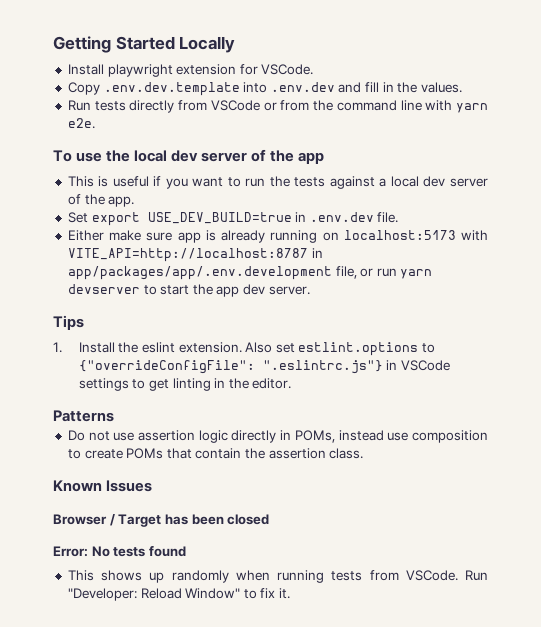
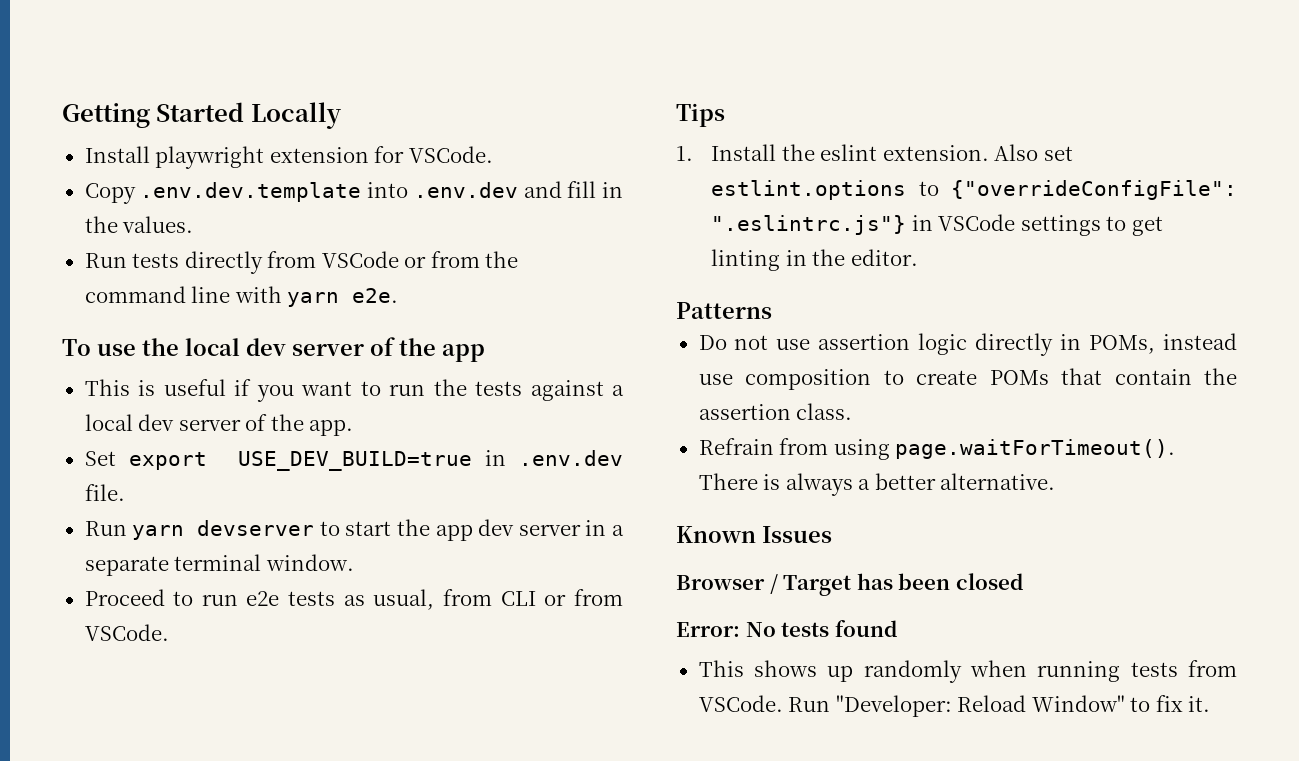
[67,230,488,243] [67,248,323,262] [67,266,397,280] Either make sure app is already running on localhost:5173 with VITE_API=http://localhost:8787 in app/packages/app/.env.development file, or run -> [84,521,127,536] Run
[268,286,310,295] server. -> [518,520,625,536] [84,554,354,576] [84,589,623,610] [84,624,169,641] server in a separate terminal window. // Proceed to run e2e tests as usual, from CLI or from VSCode.
(364, 453) none -> [698,438,1176,460] [698,473,1056,496] // Refrain from using page.waitForTimeout(). There is always a better alternative.

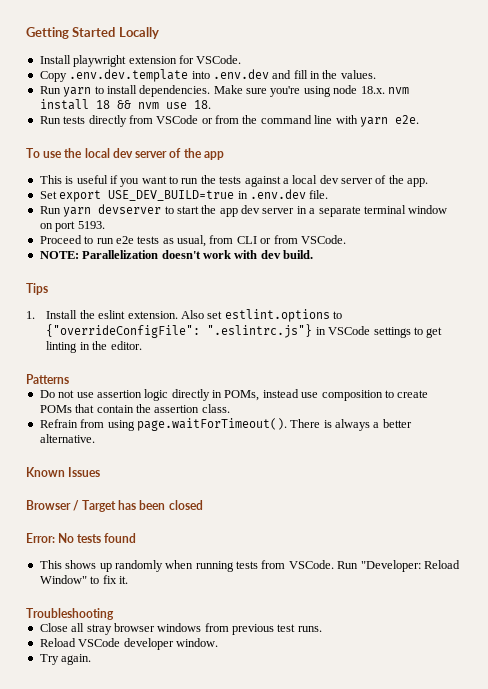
(194, 224) none -> [39,85,409,97] [39,99,211,110] // Run yarn to install dependencies. Make sure you're using node 18.x. nvm install 18 && nvm use 18.
[265,554,354,571] window. -> [408,205,448,214] [39,221,105,232] window on port 5193.
(169, 632) none -> [39,250,313,259] // NOTE: Parallelization doesn't work with dev build.
(1211, 704) none -> [26,608,114,620] [39,623,322,635] [39,638,218,650] [39,654,92,665] // Troubleshooting // Close all stray browser windows from previous test runs. // Reload VSCode developer window. // Try again.

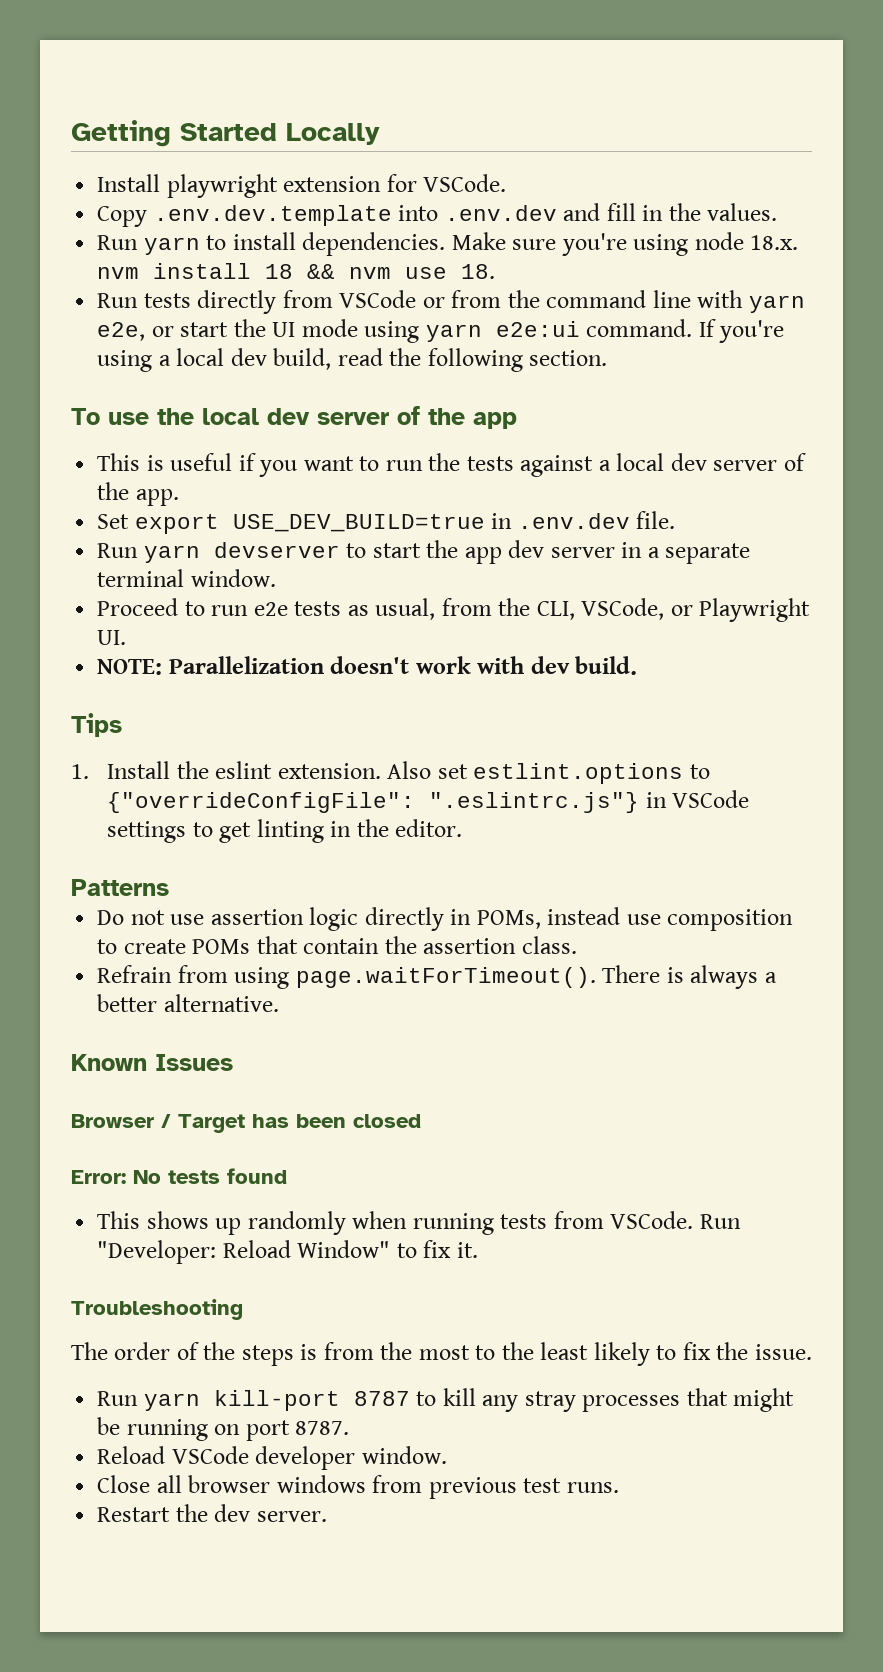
[394,115,419,124] e2e. -> [97,319,785,343] [97,348,608,372] e2e, or start the UI mode using yarn e2e:ui command. If you're using a local dev build, read the following section.
[408,205,448,214] [39,221,105,232] window on port 5193. -> [190,569,276,587] window.
[236,235,346,244] CLI or from VSCode. -> [498,598,811,622] [97,630,127,645] the CLI, VSCode, or Playwright UI.
(114, 614) none -> [71,1342,812,1366] [97,1388,795,1412] [97,1417,350,1441] [97,1446,447,1470] // The order of the steps is from the most to the least likely to fix the issue. // Run yarn kill-port 8787 to kill any stray processes that might be running on port 8787. // Reload VSCode developer window.
[86,624,112,635] stray -> (182, 1484) none
[39,638,218,650] [39,654,92,665] Reload VSCode developer window. // Try again. -> [97,1504,327,1522] Restart the dev server.

